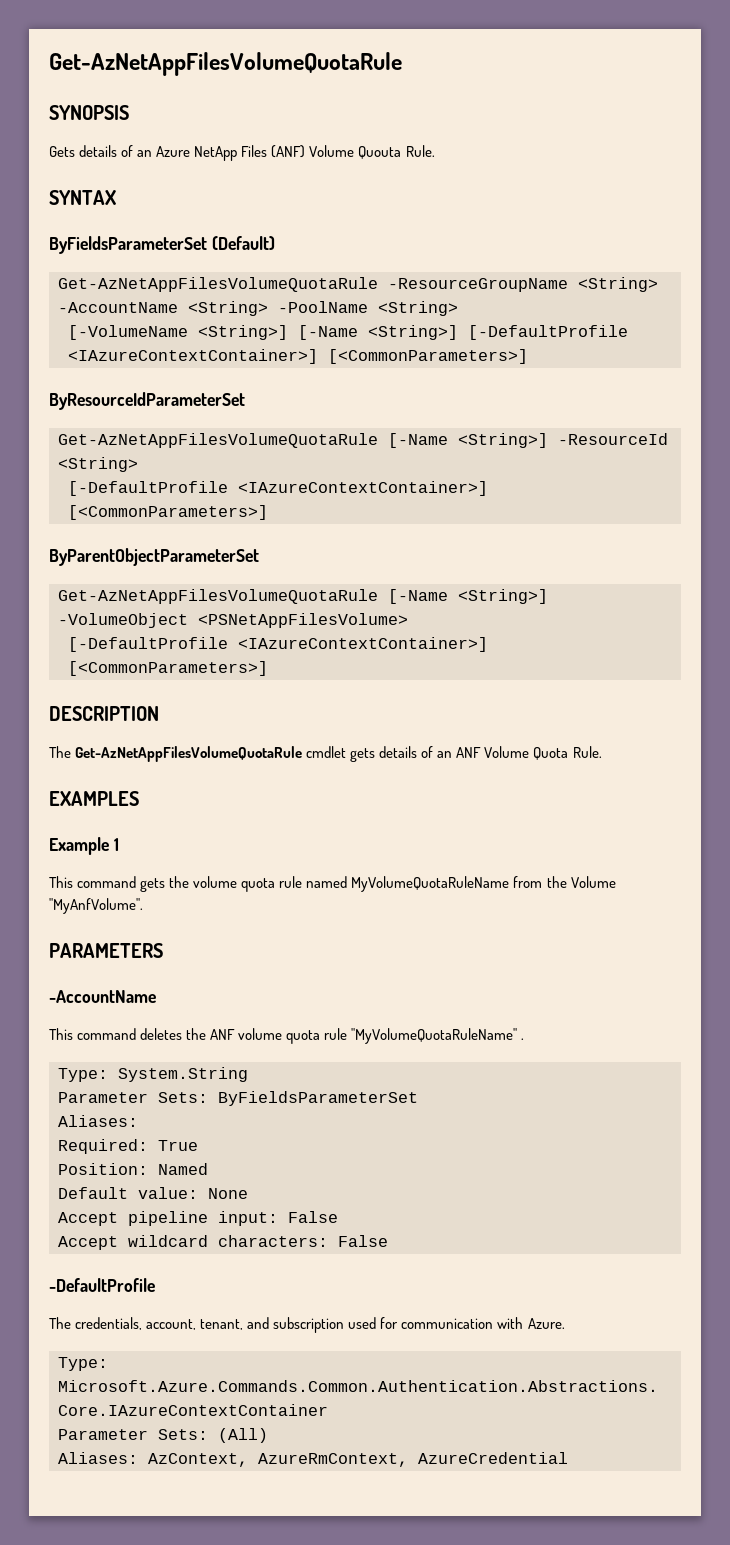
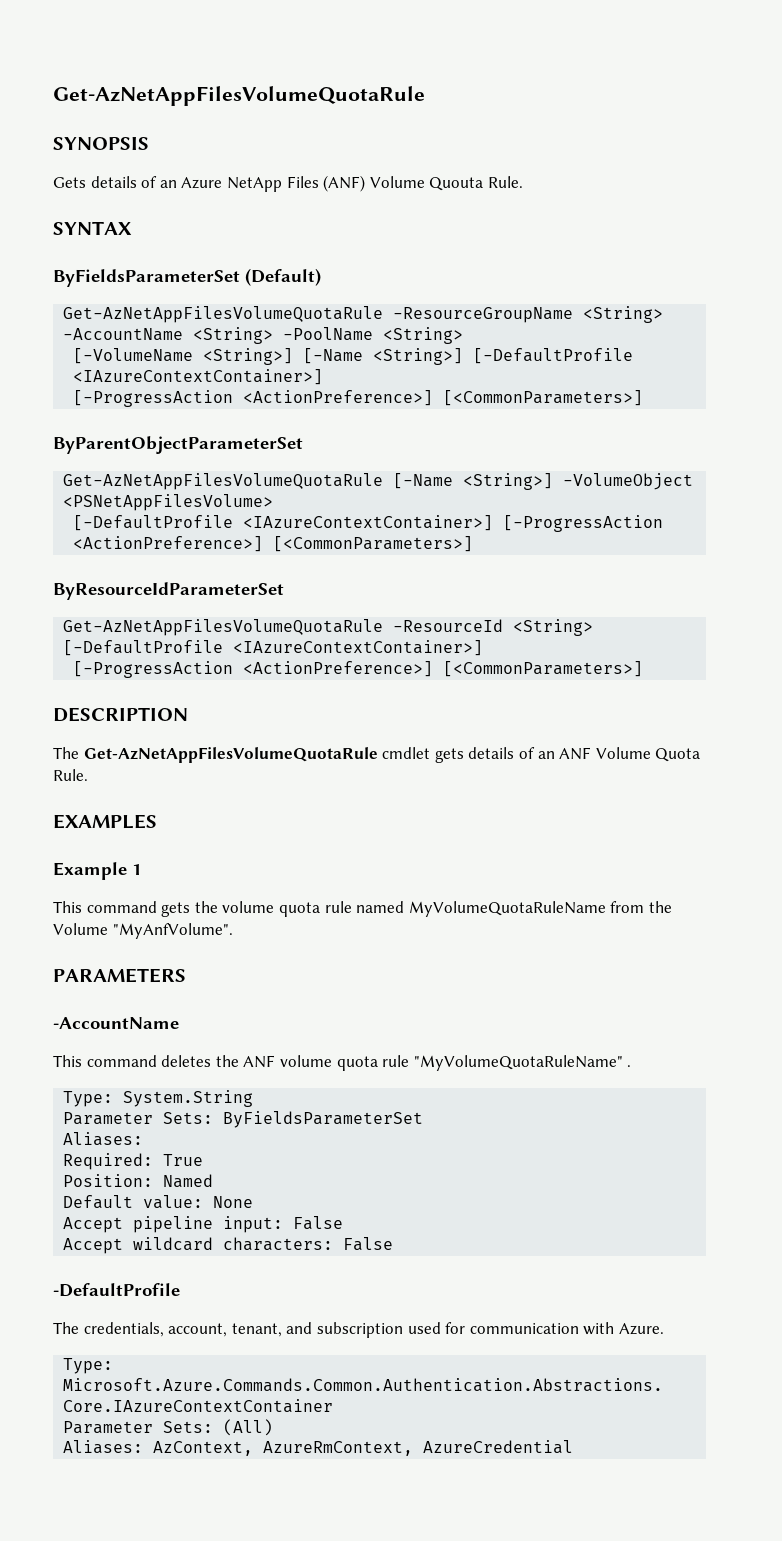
[328,349,528,364] [49,392,245,410] [58,433,668,448] [58,457,138,472] [68,481,488,496] [<CommonParameters>] // ByResourceIdParameterSet // Get-AzNetAppFilesVolumeQuotaRule [-Name <String>] -ResourceId <String> // [-DefaultProfile <IAzureContextContainer>] -> [73,390,434,407] // [-ProgressAction <ActionPreference>]
(488, 644) none -> [503,515,664,532] [73,536,474,552] [53,582,284,600] [63,619,594,636] [63,640,484,656] [73,661,434,678] [-ProgressAction <ActionPreference>] [<CommonParameters>] // ByResourceIdParameterSet // Get-AzNetAppFilesVolumeQuotaRule -ResourceId <String> [-DefaultProfile <IAzureContextContainer>] // [-ProgressAction <ActionPreference>]

